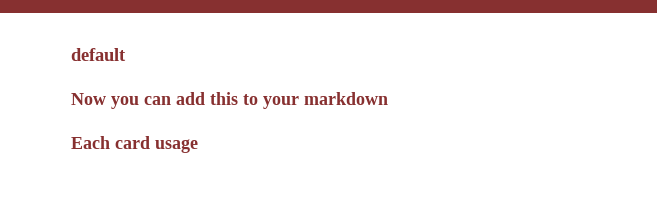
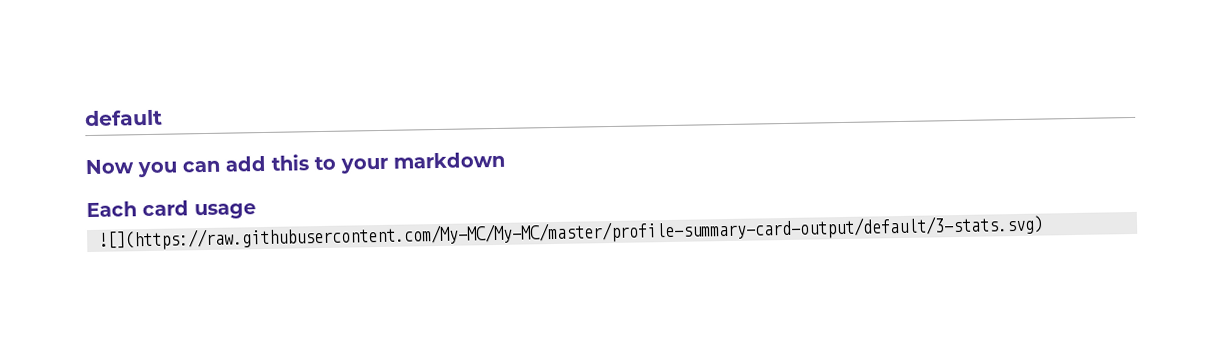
(198, 146) none -> [96,214,1044,251] // ![](https://raw.githubusercontent.com/My-MC/My-MC/master/profile-summary-card-output/default/3-stats.svg)

